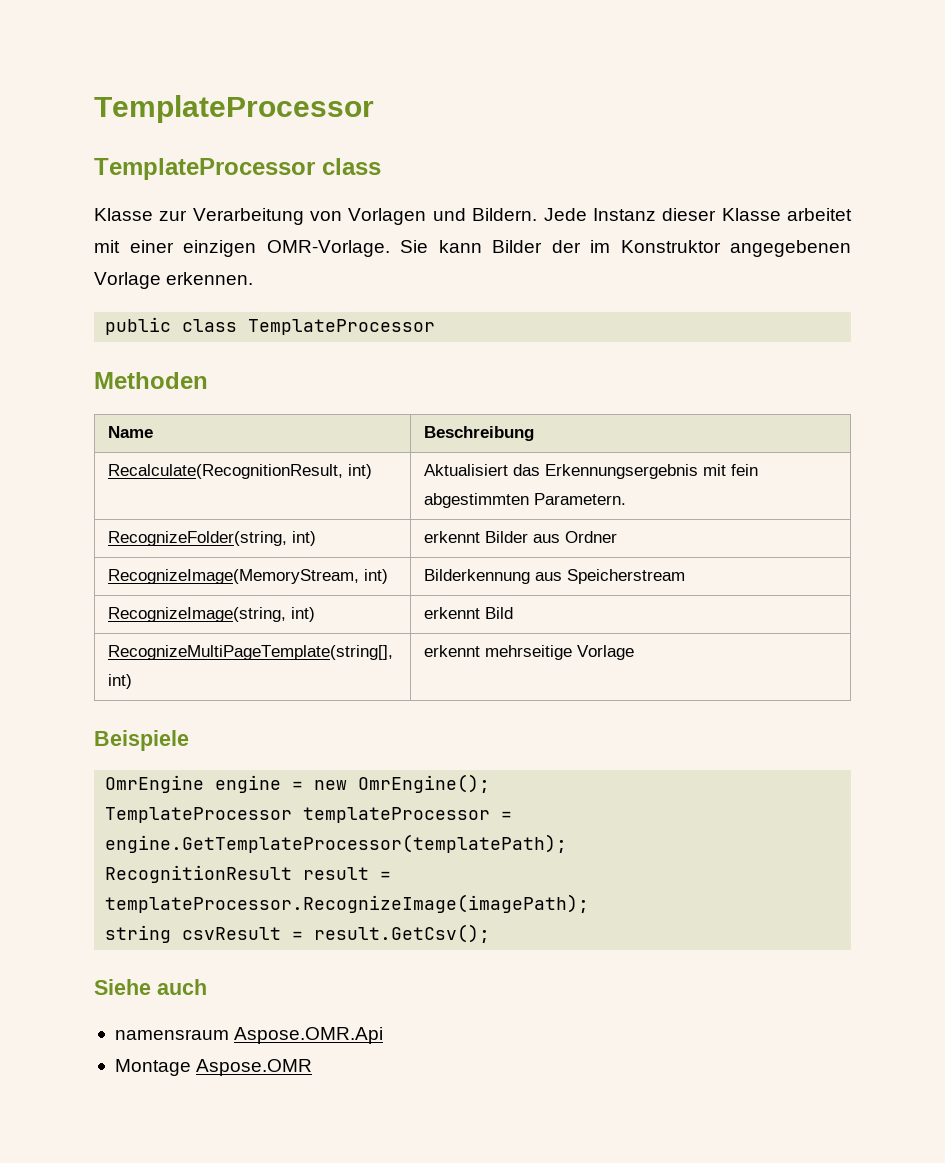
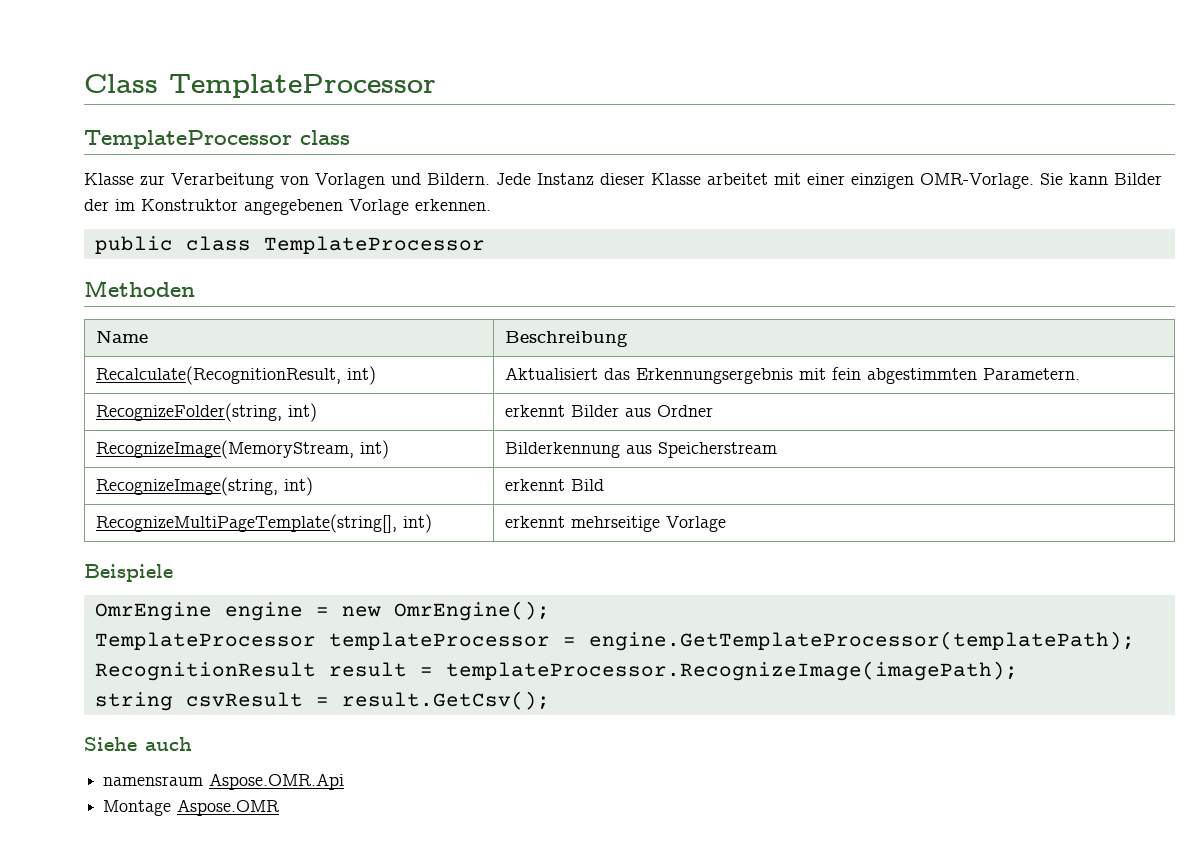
(94, 109) none -> [84,74,158,93] Class

